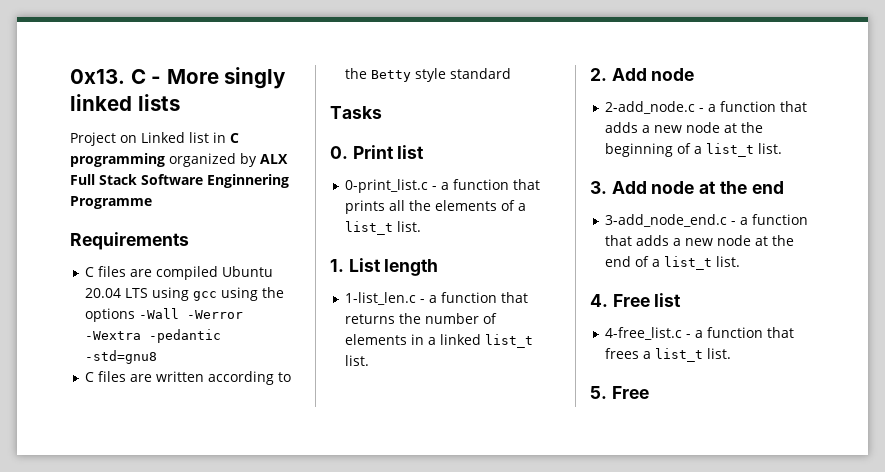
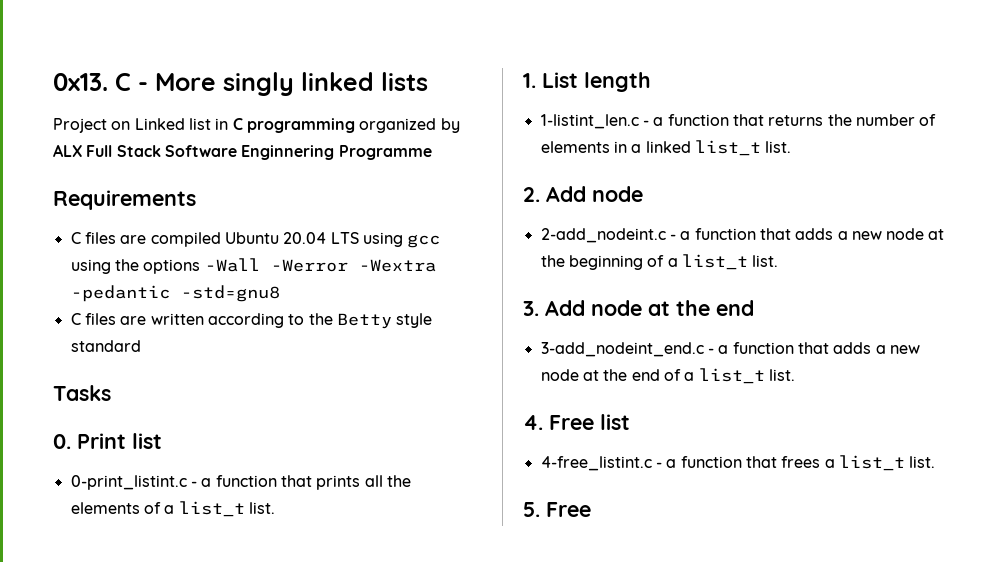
[344,179,428,193] 0-print_list.c -> [70,475,187,490] 0-print_listint.c
[344,292,416,305] 1-list_len.c -> [540,114,639,129] 1-listint_len.c
[604,101,695,114] 2-add_node.c -> [540,228,666,243] 2-add_nodeint.c
[604,214,727,227] 3-add_node_end.c -> [540,342,704,357] 3-add_nodeint_end.c
[604,327,682,340] 4-free_list.c -> [540,456,652,471] 4-free_listint.c

